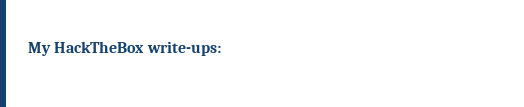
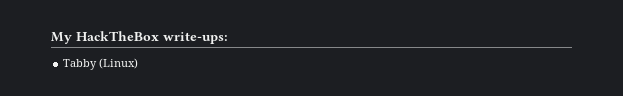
(221, 48) none -> [63,58,139,70] // Tabby (Linux)

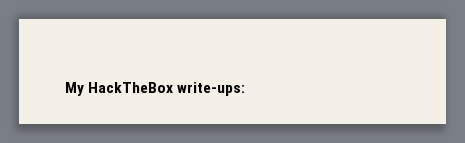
[63,58,139,70] // Tabby (Linux) -> (246, 89) none

